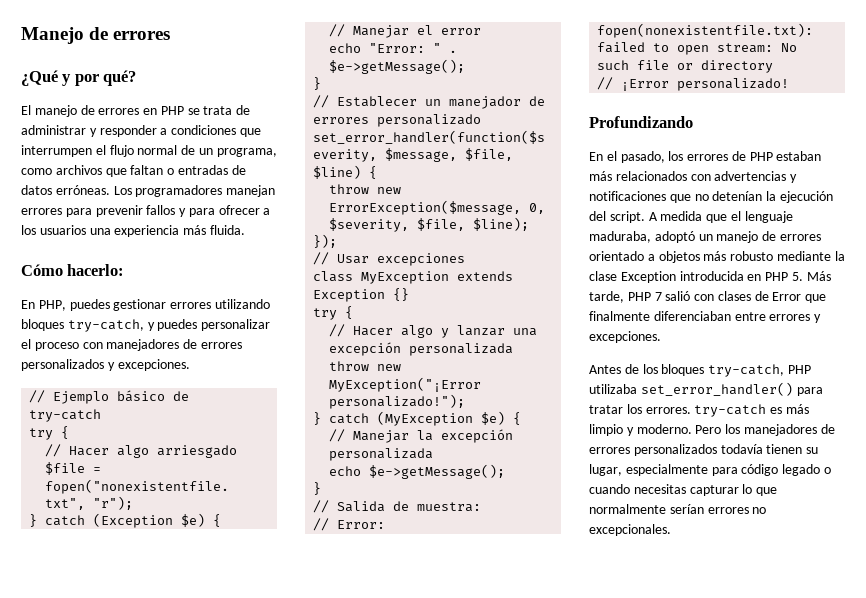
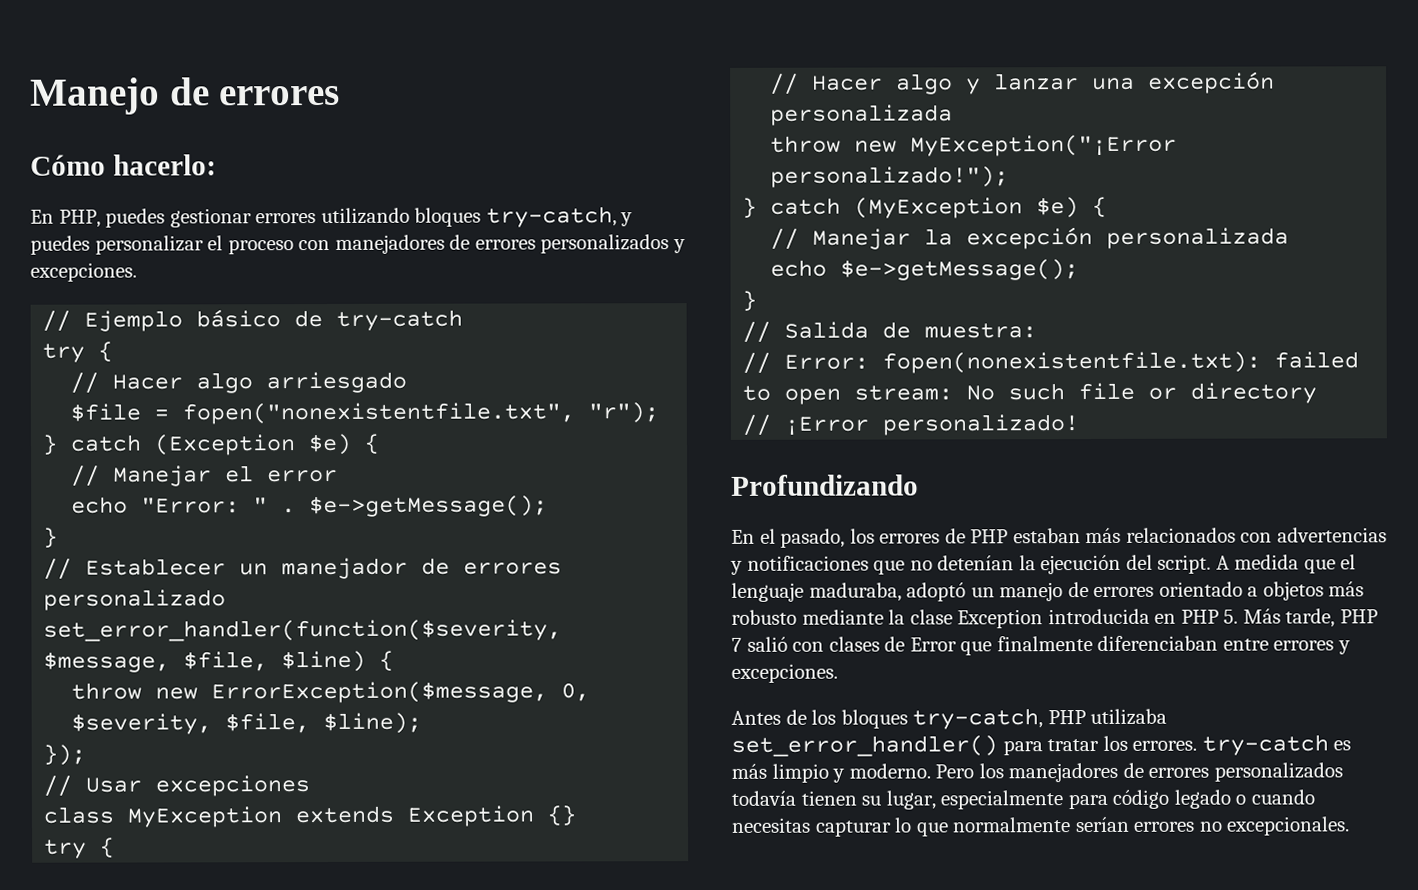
[21,70,137,86] [21,105,251,117] [21,125,261,137] [21,145,277,157] [21,165,246,177] [21,185,276,197] [21,205,271,217] [21,225,245,237] // ¿Qué y por qué? // El manejo de errores en PHP se trata de administrar y responder a condiciones que interrumpen el flujo normal de un programa, como archivos que faltan o entradas de datos erróneas. Los programadores manejan errores para prevenir fallos y para ofrecer a los usuarios una experiencia más fluida. -> (341, 95) none

